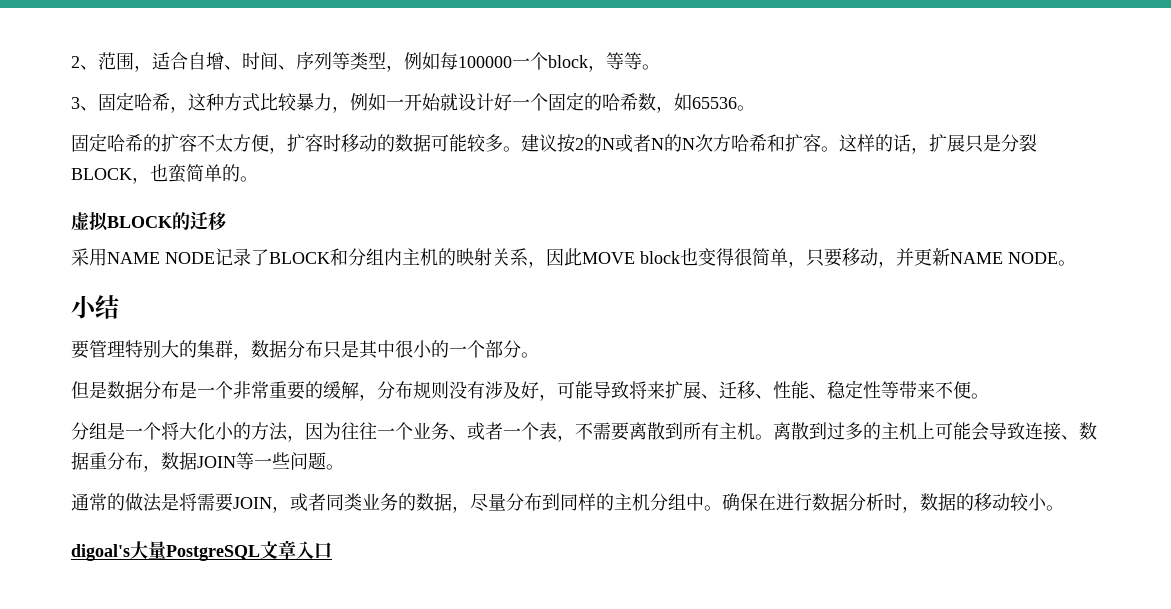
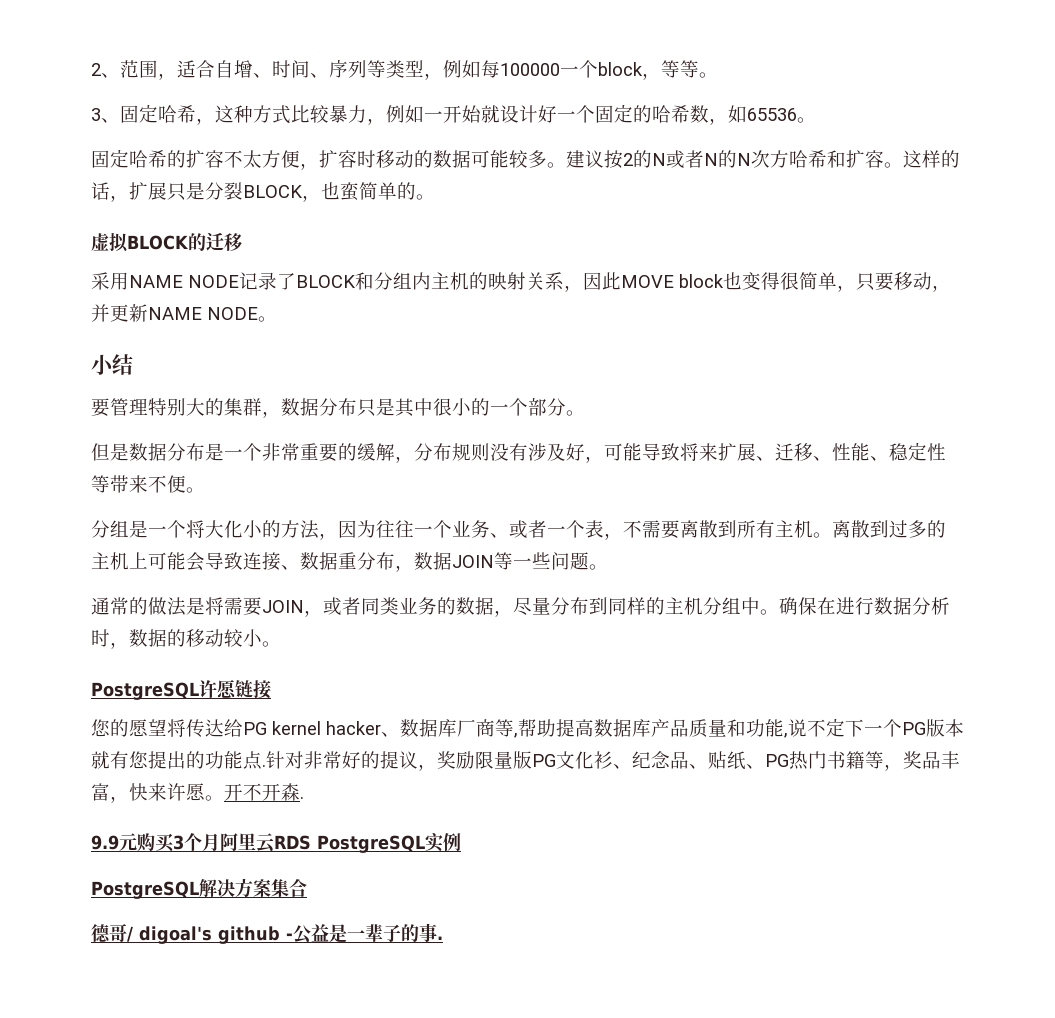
[71,540,332,561] digoal's大量PostgreSQL文章入口 -> [91,679,271,700] [91,718,964,738] [91,751,960,771] [91,783,304,803] [91,833,461,853] [91,878,307,899] [91,923,443,944] PostgreSQL许愿链接 // 您的愿望将传达给PG kernel hacker、数据库厂商等,帮助提高数据库产品质量和功能,说不定下一个PG版本就有您提出的功能点.针对非常好的提议，奖励限量版PG文化衫、纪念品、贴纸、PG热门书籍等，奖品丰富，快来许愿。开不开森. // 9.9元购买3个月阿里云RDS PostgreSQL实例 // PostgreSQL解决方案集合 // 德哥/ digoal's github -公益是一辈子的事.

